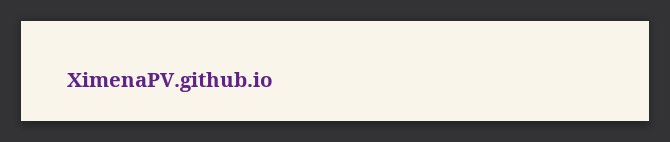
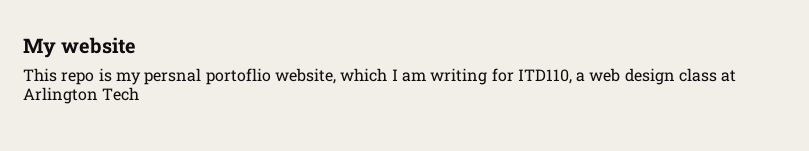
[67,72,273,92] XimenaPV.github.io -> [23,37,137,58] [23,68,737,85] [23,87,140,104] My website // This repo is my persnal portoflio website, which I am writing for ITD110, a web design class at Arlington Tech

